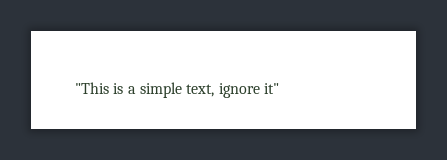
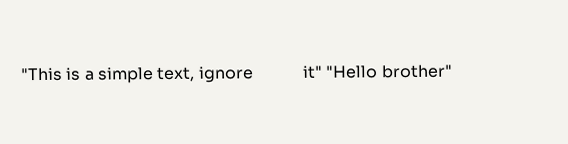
(279, 88) none -> [325,64,453,79] "Hello brother"

